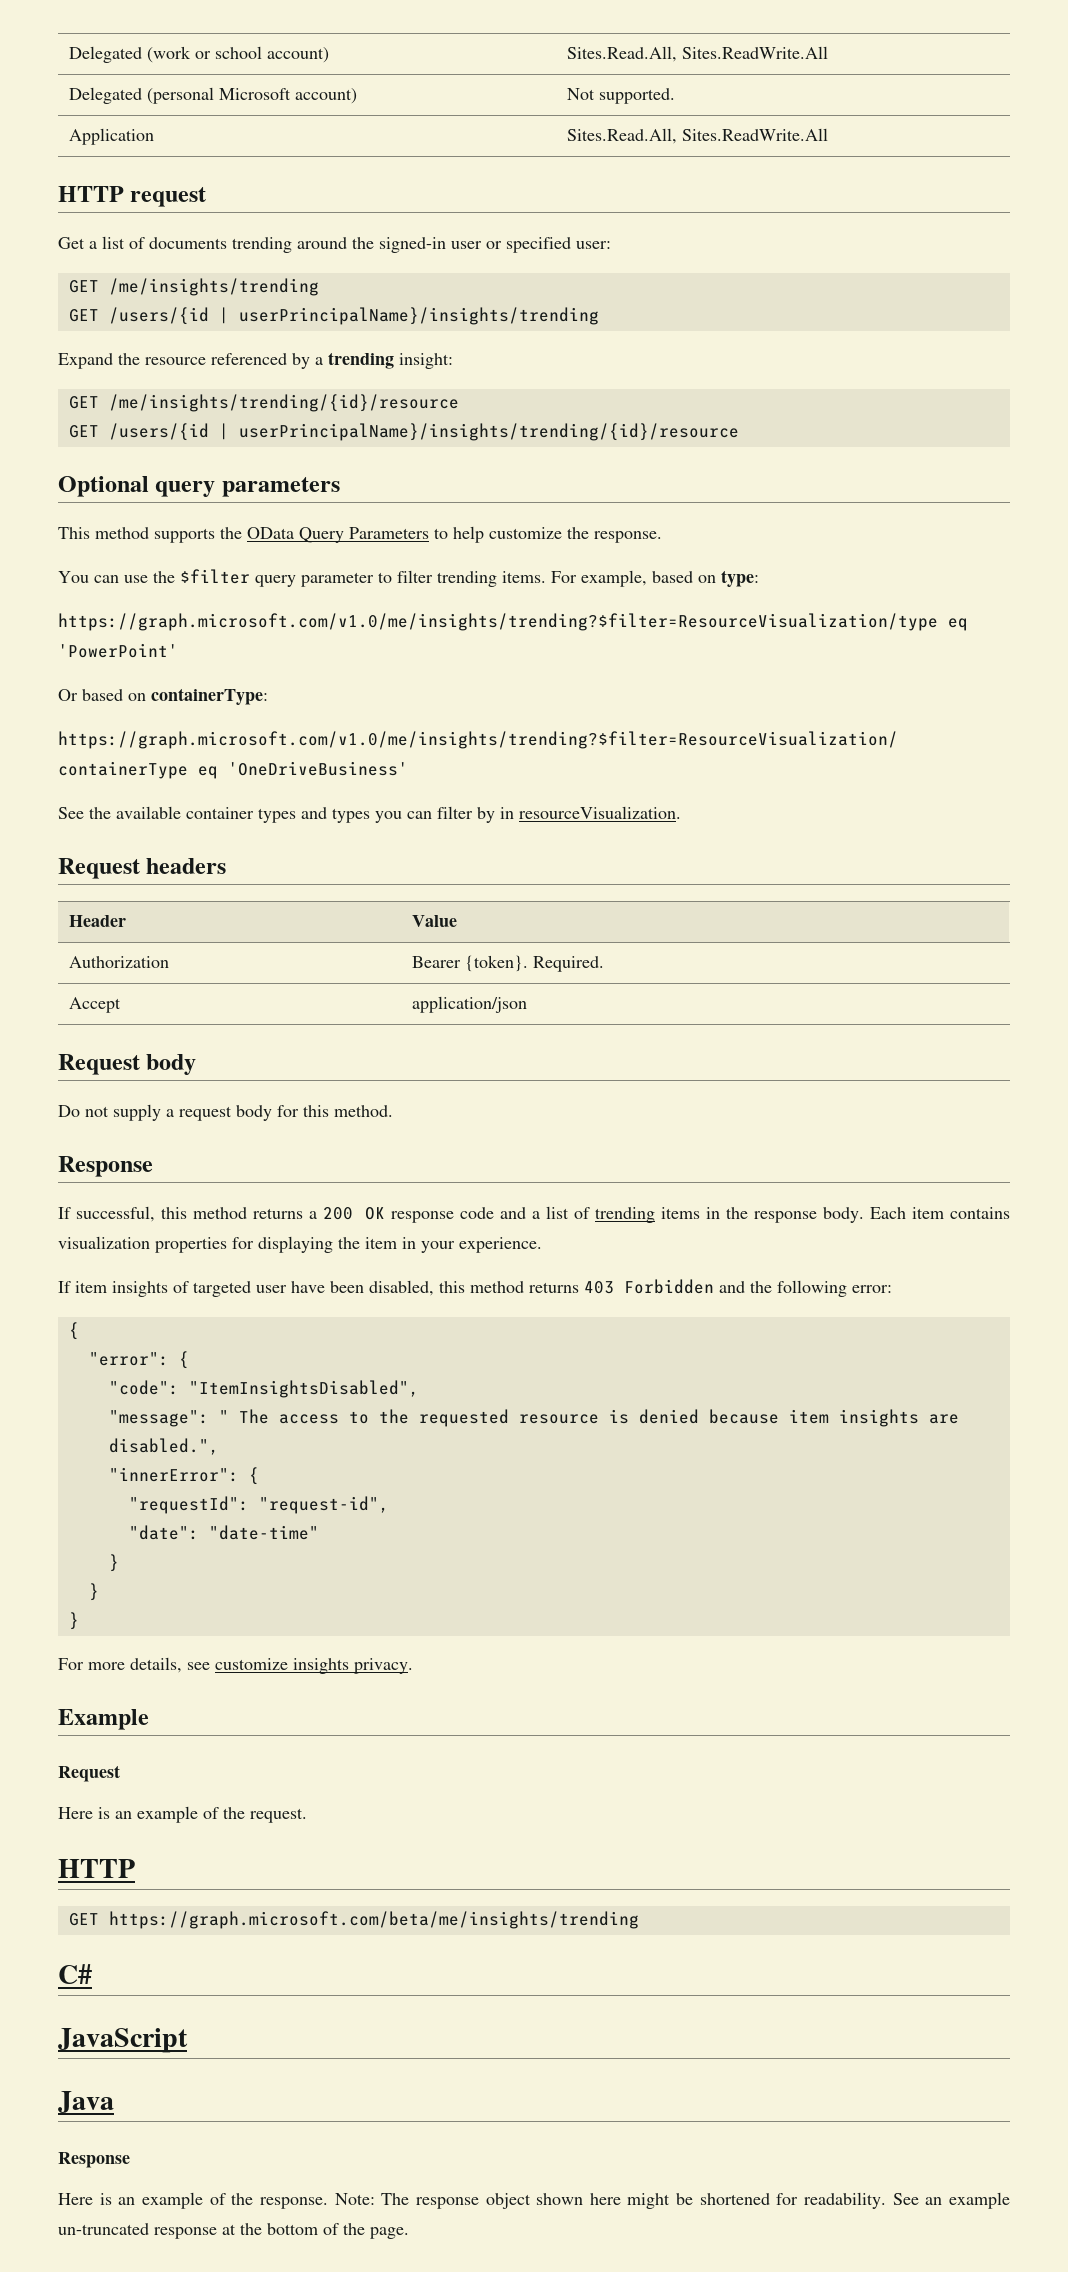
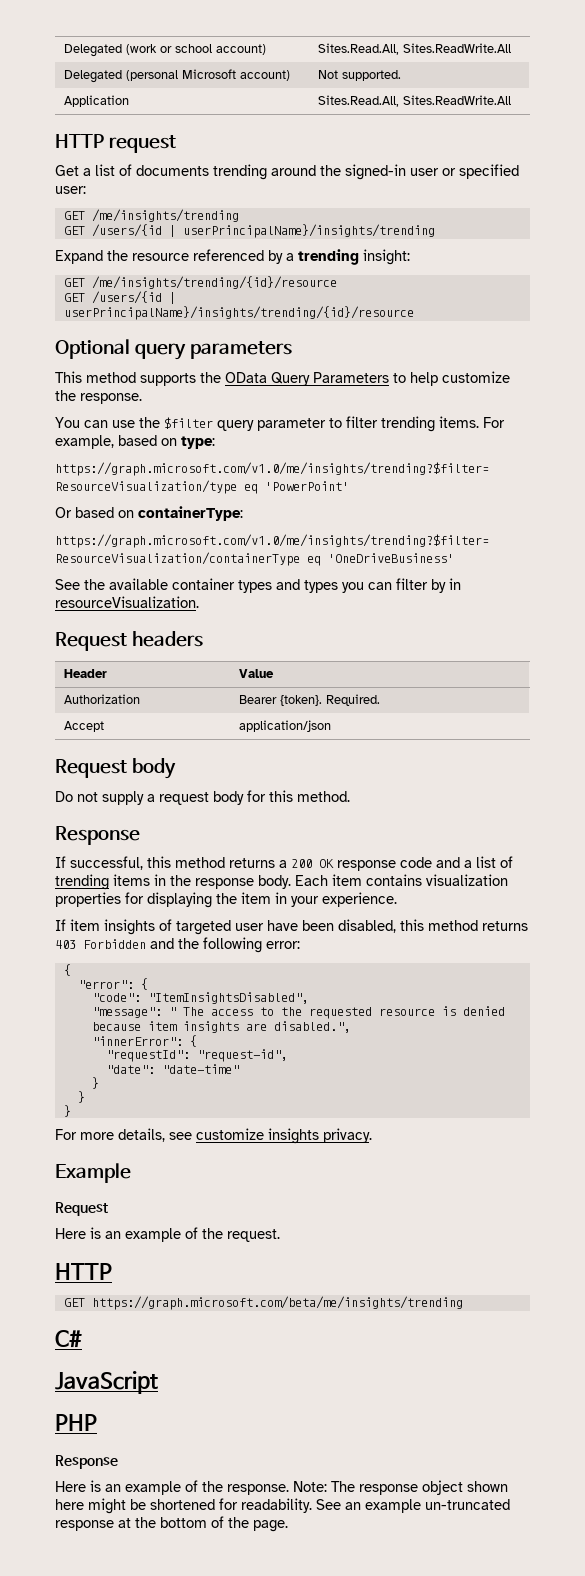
[58,2091,114,2113] Java -> [55,1414,97,1431] PHP

